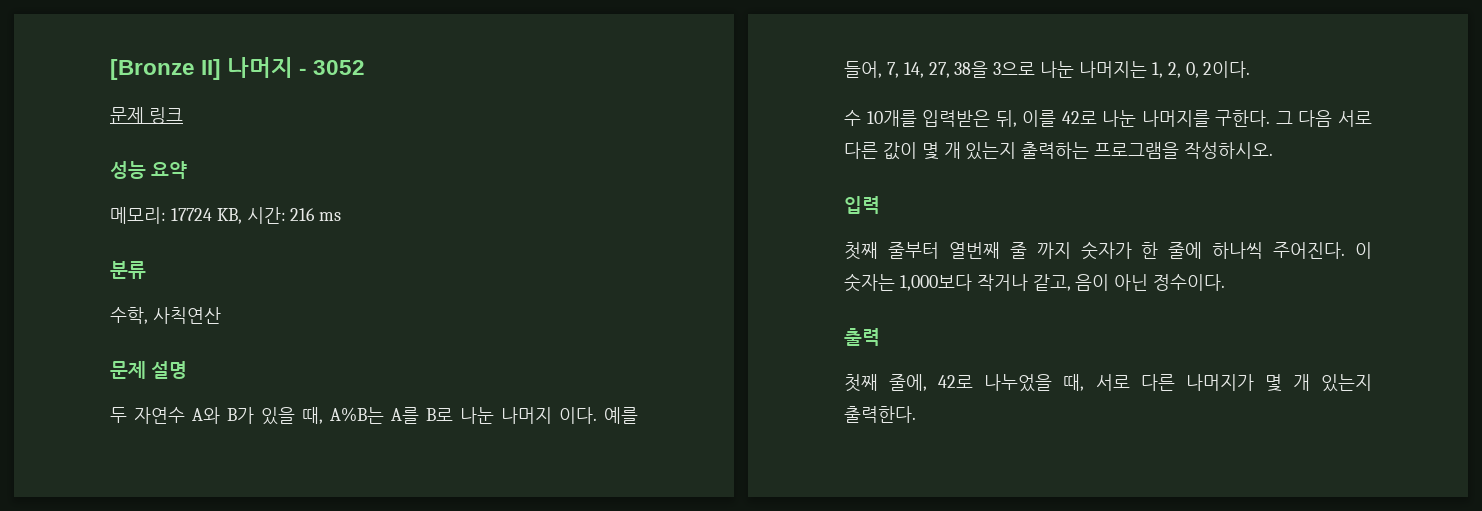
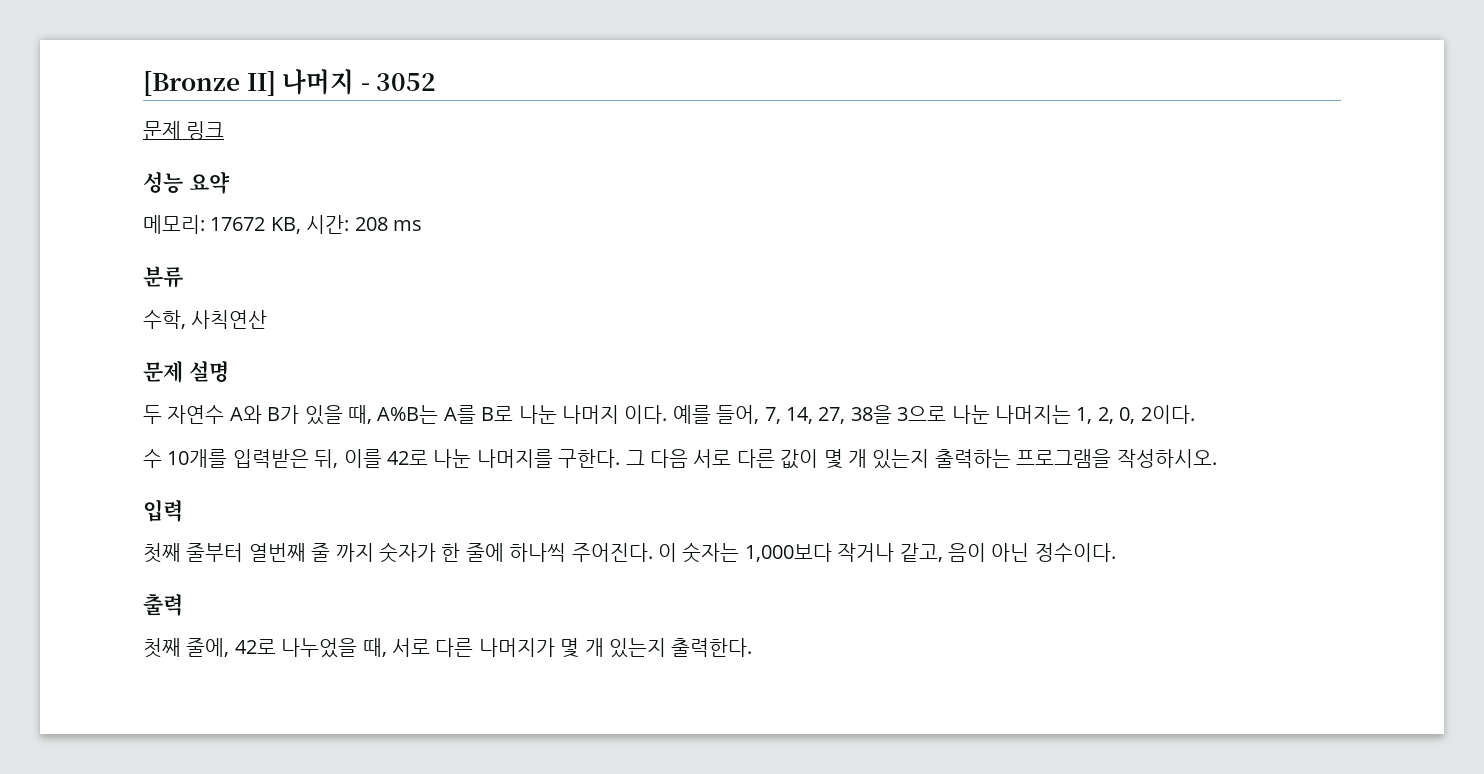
[170,208,212,221] 17724 -> [210,217,266,231] 17672
[290,208,316,221] 216 -> [354,217,388,231] 208

